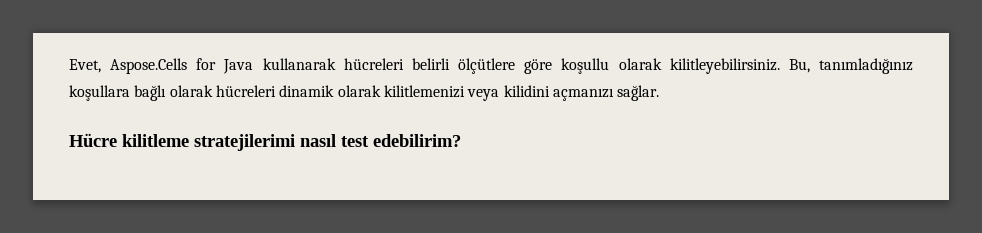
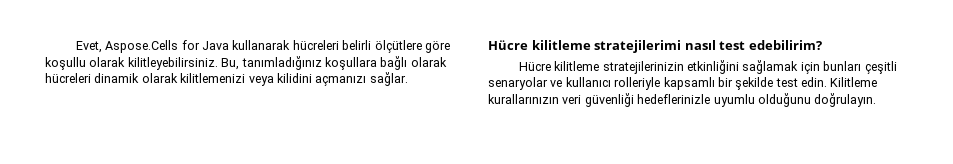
(461, 140) none -> [518,60,897,74] [488,77,878,90] [488,93,877,107] // Hücre kilitleme stratejilerinizin etkinliğini sağlamak için bunları çeşitli senaryolar ve kullanıcı rolleriyle kapsamlı bir şekilde test edin. Kilitleme kurallarınızın veri güvenliği hedeflerinizle uyumlu olduğunu doğrulayın.

